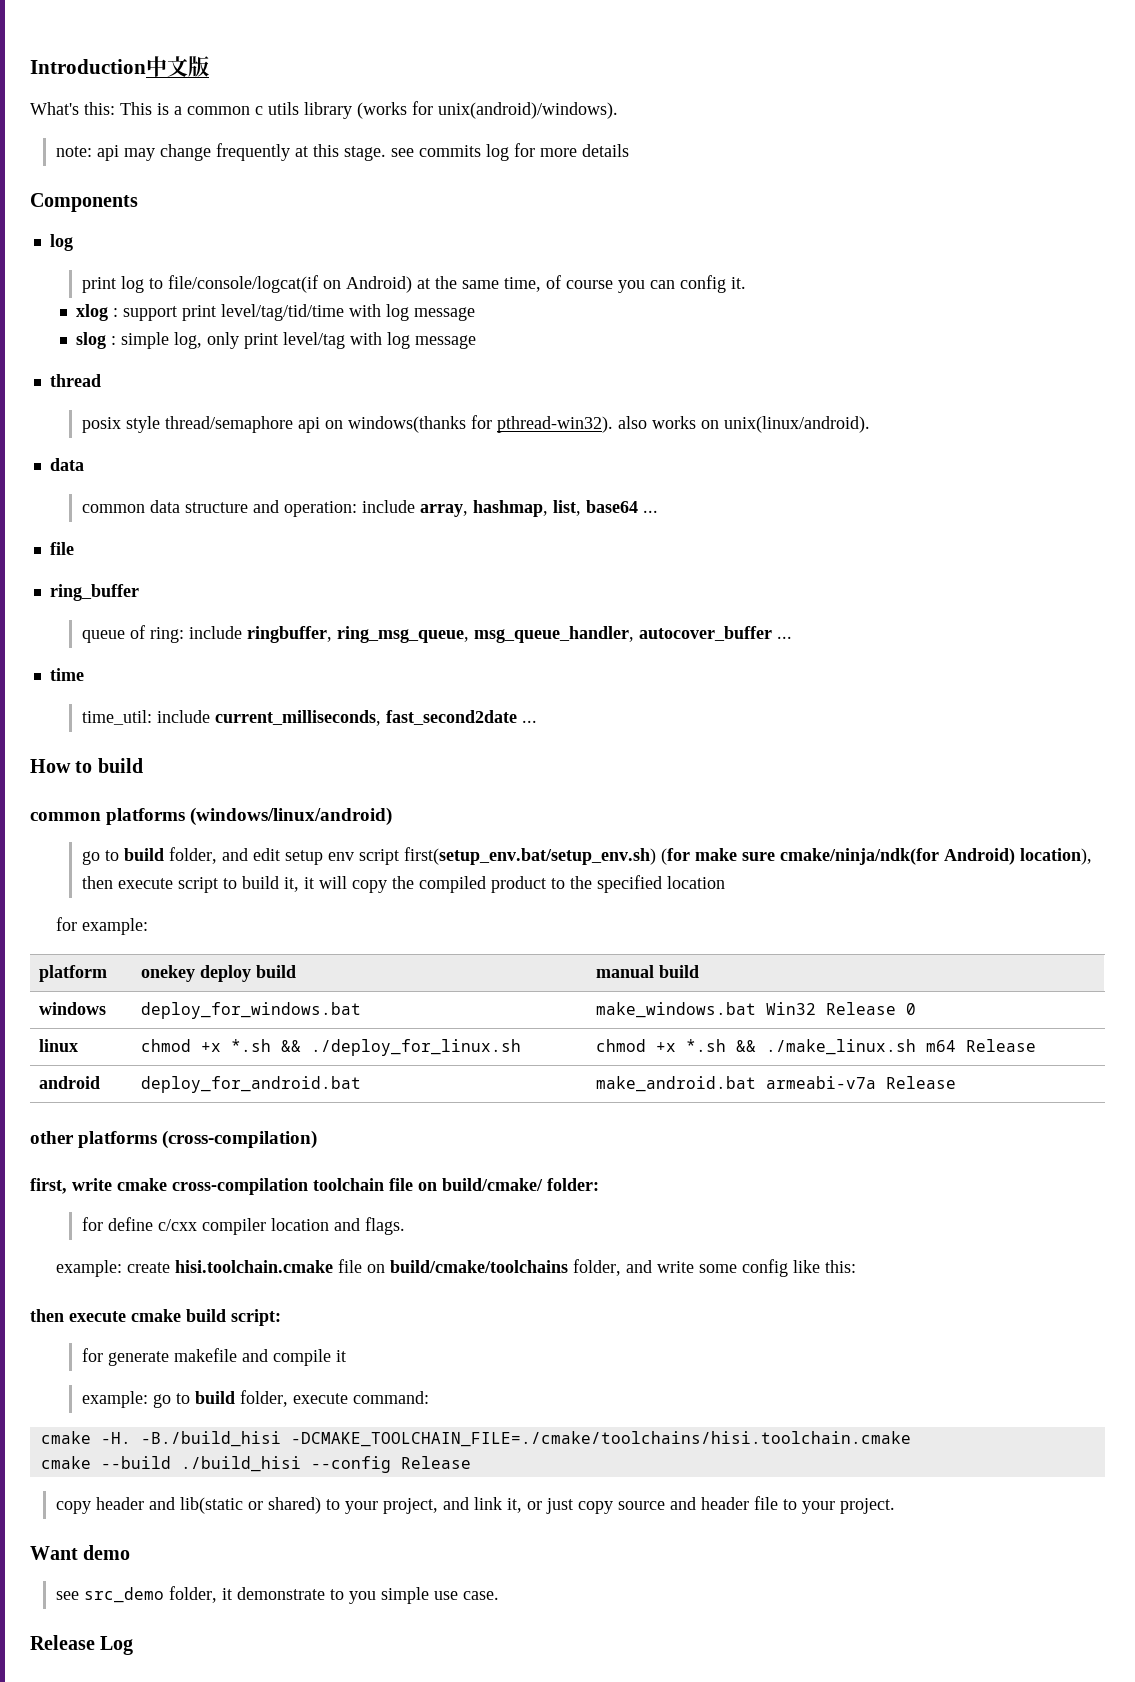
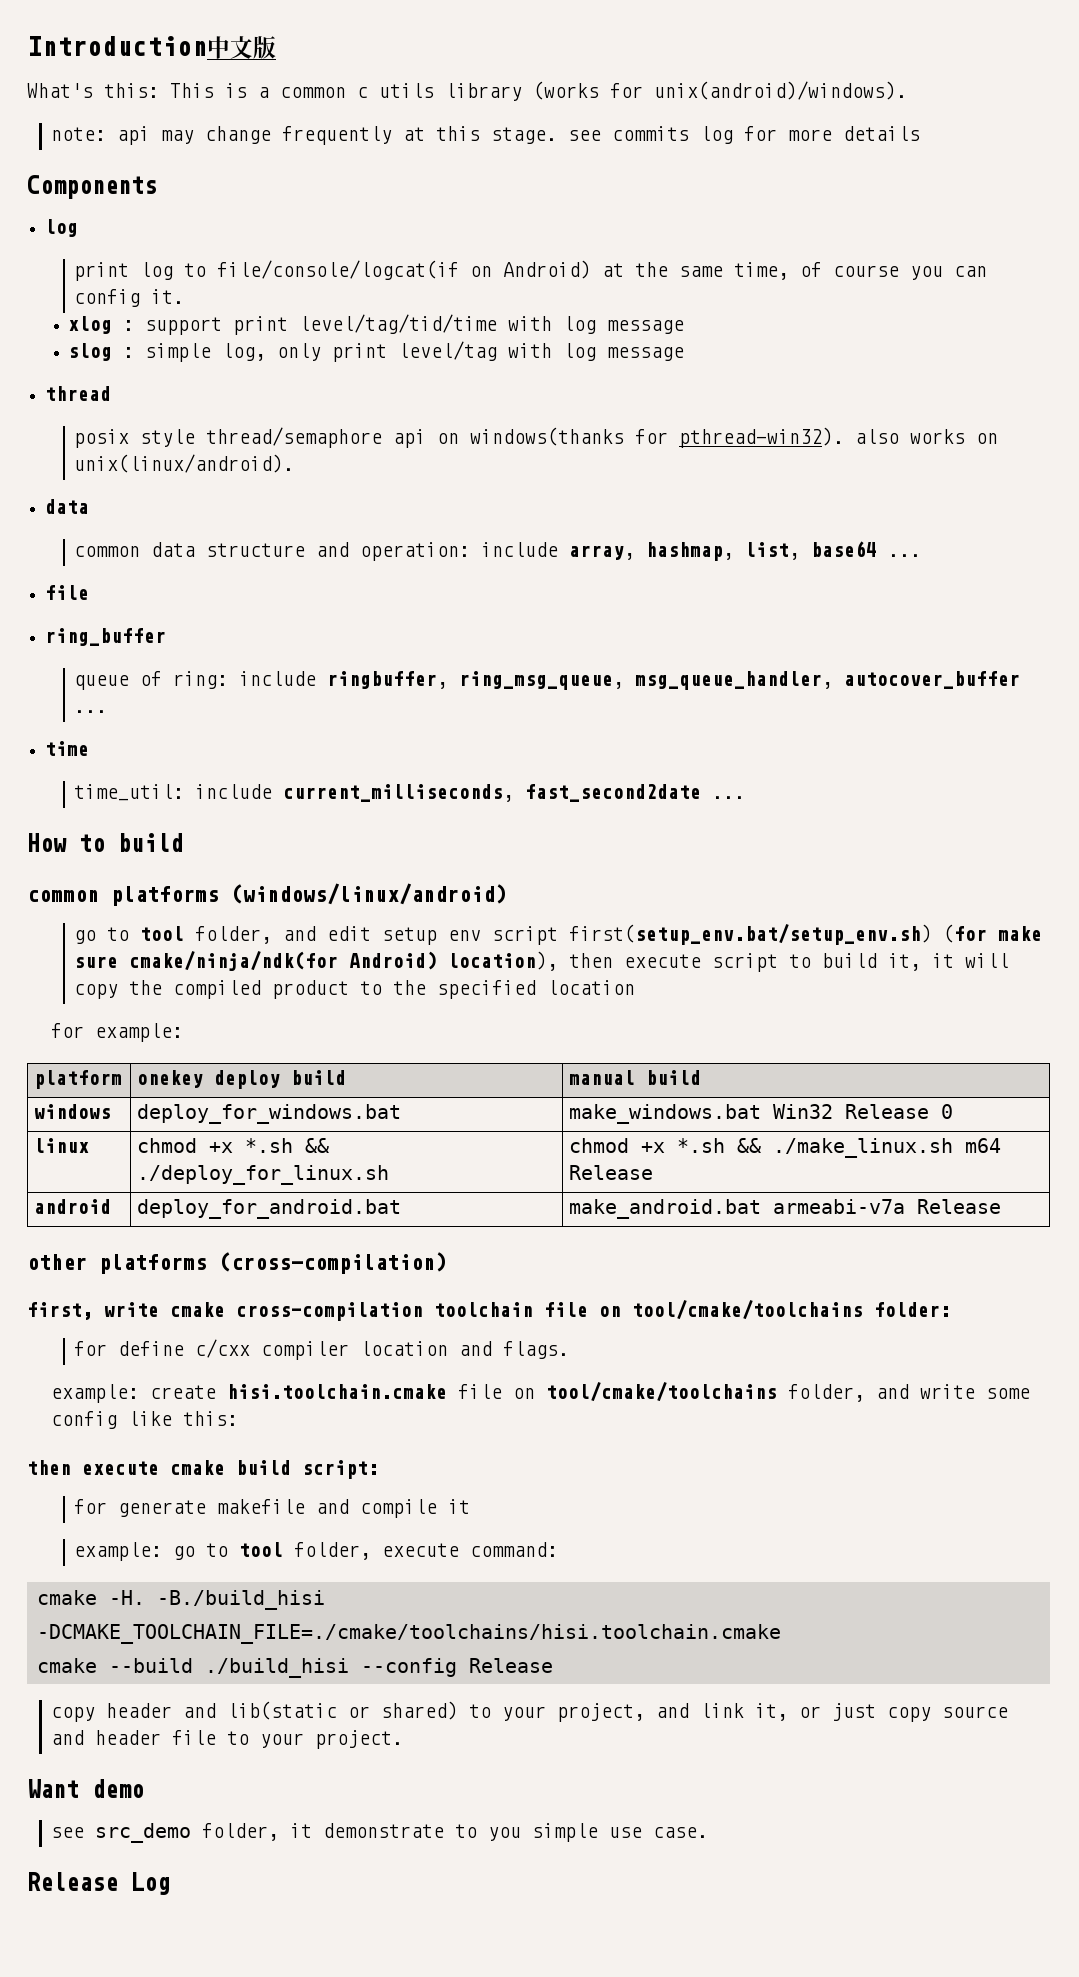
[123,848,164,861] build -> [140,926,185,941] tool
[442,1178,543,1191] build/cmake/ -> [632,1300,863,1320] tool/cmake/toolchains
[389,1260,568,1273] build/cmake/toolchains -> [545,1382,777,1402] tool/cmake/toolchains
[194,1391,235,1404] build -> [239,1542,284,1557] tool

